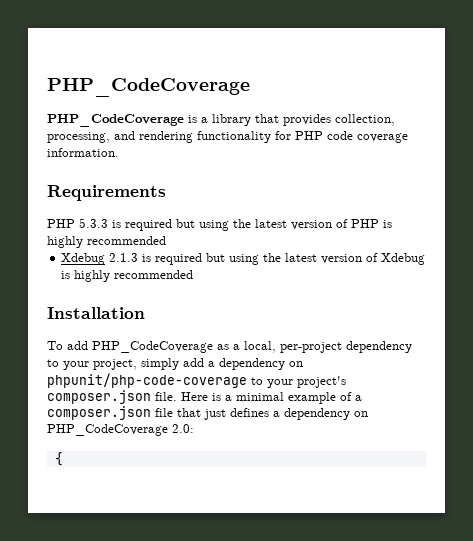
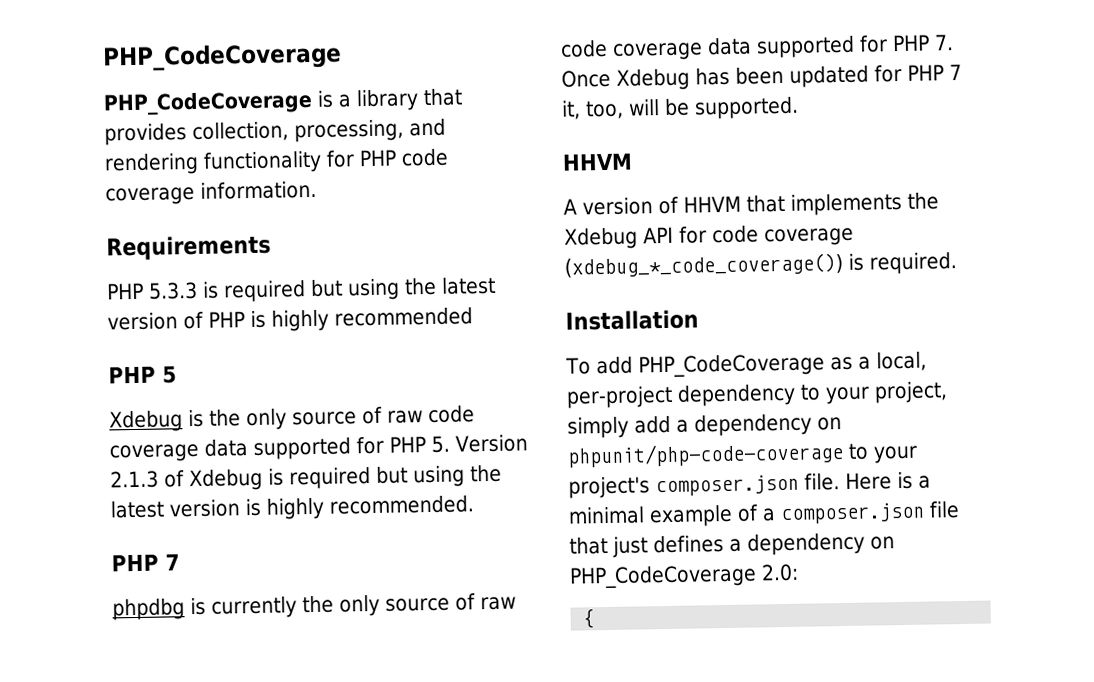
[61,253,426,265] [61,270,194,282] // Xdebug 2.1.3 is required but using the latest version of Xdebug is highly recommended -> [108,365,177,384] [109,405,475,433] [109,434,528,463] [110,464,502,492] [110,495,474,520] [111,553,180,572] [112,593,516,621] [560,34,954,61] [561,63,962,91] [561,96,799,120] [562,152,633,171] [563,192,939,216] [564,225,854,250] [564,252,957,278] // PHP 5 // Xdebug is the only source of raw code coverage data supported for PHP 5. Version 2.1.3 of Xdebug is required but using the latest version is highly recommended. // PHP 7 // phpdbg is currently the only source of raw code coverage data supported for PHP 7. Once Xdebug has been updated for PHP 7 it, too, will be supported. // HHVM // A version of HHVM that implements the Xdebug API for code coverage (xdebug_*_code_coverage()) is required.

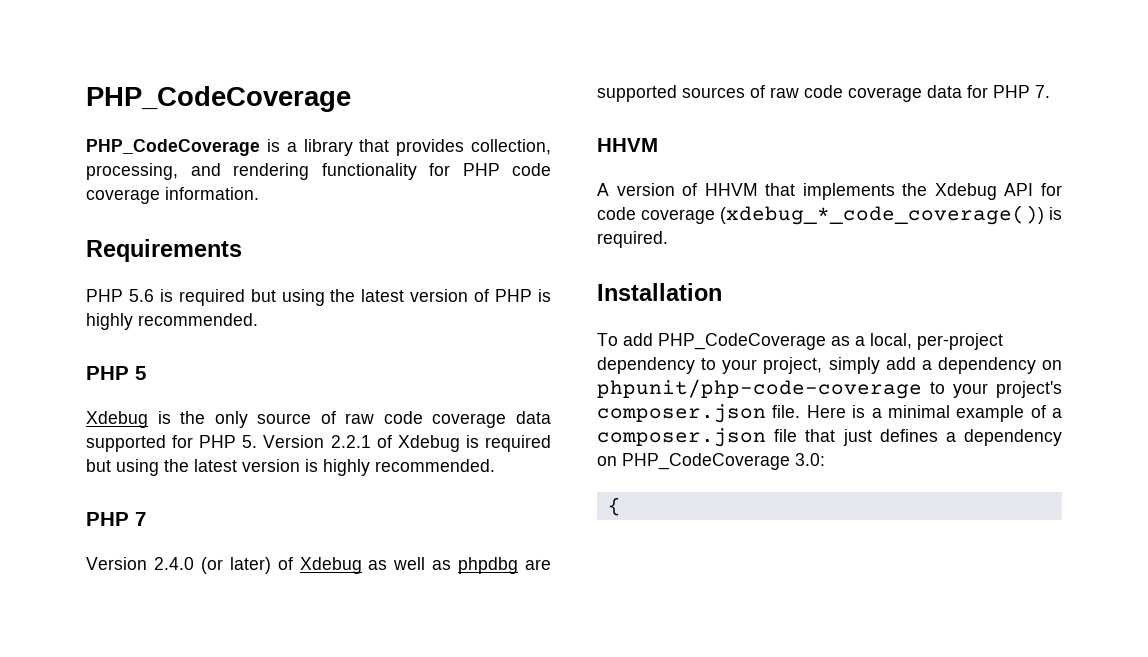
[148,281,198,300] 5.3.3 -> [128,289,154,302] 5.6
[334,307,473,327] recommended -> [138,313,258,326] recommended.
[110,470,159,489] 2.1.3 -> [330,435,371,448] 2.2.1
[112,593,516,621] [560,35,855,61] phpdbg is currently the only source of raw code coverage data supported -> [86,557,551,574] [597,85,962,102] Version 2.4.0 (or later) of Xdebug as well as phpdbg are supported sources of raw code coverage data
[561,63,962,91] [561,96,799,120] Once Xdebug has been updated for PHP 7 it, too, will be supported. -> (1050, 91) none
[761,563,799,582] 2.0: -> [795,453,825,466] 3.0:

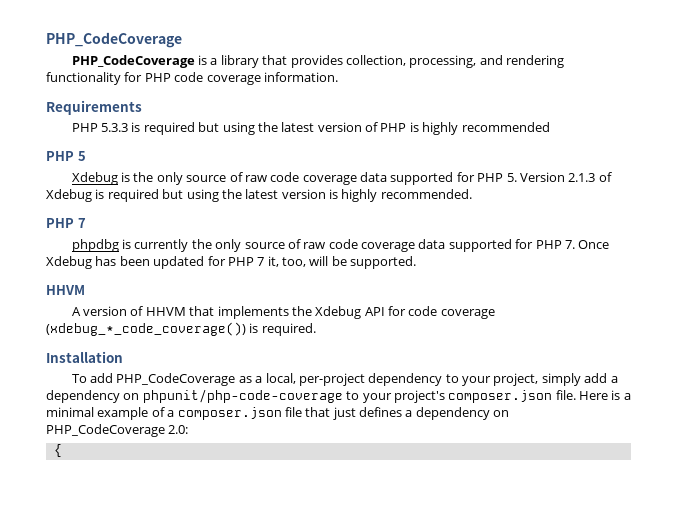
[128,289,154,302] 5.6 -> [101,123,129,132] 5.3.3
[138,313,258,326] recommended. -> [461,122,550,132] recommended
[330,435,371,448] 2.2.1 -> [568,173,596,182] 2.1.3
[86,557,551,574] [597,85,962,102] Version 2.4.0 (or later) of Xdebug as well as phpdbg are supported sources of raw code coverage data -> [71,239,512,252] phpdbg is currently the only source of raw code coverage data supported
(1050, 91) none -> [578,240,610,249] [46,256,417,269] Once Xdebug has been updated for PHP 7 it, too, will be supported.
[795,453,825,466] 3.0: -> [168,425,189,434] 2.0:

